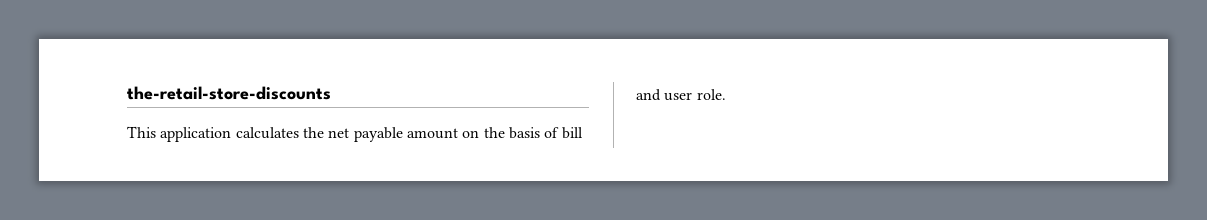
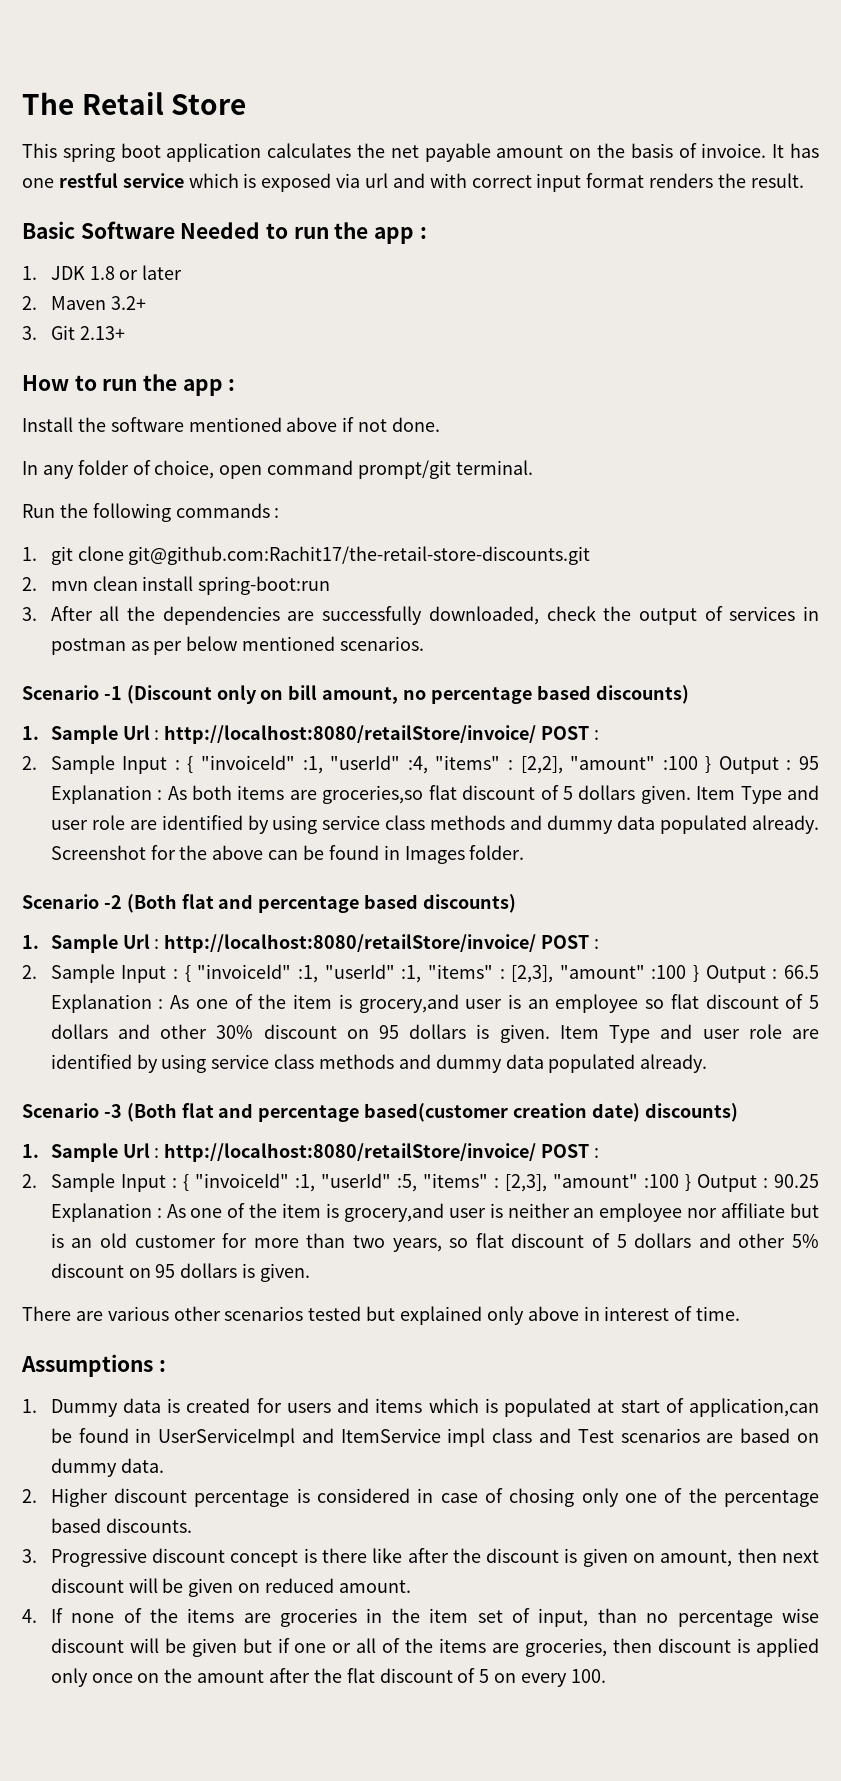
[127,86,331,100] the-retail-store-discounts -> [22,92,247,115] The Retail Store
(156, 132) none -> [62,143,161,162] spring boot
[561,127,583,139] [636,89,726,101] bill and user role. -> [701,143,819,158] [22,173,804,192] [22,221,427,244] [22,265,183,280] [22,296,146,310] [22,325,125,340] [22,374,236,396] [22,417,441,432] [22,460,533,479] [22,503,280,522] [22,546,591,565] [22,576,331,595] [22,606,819,625] [50,636,425,655] [22,685,689,704] [22,725,600,744] [22,755,820,774] [50,785,819,804] [50,815,819,834] [50,845,525,864] [22,894,517,913] [22,934,600,953] [22,964,820,983] [50,994,820,1013] [50,1024,820,1043] [50,1054,708,1073] [22,1103,738,1122] [22,1143,600,1162] [22,1173,820,1192] [50,1203,820,1222] [50,1233,819,1252] [50,1263,311,1282] [22,1306,741,1325] [21,1354,166,1377] [22,1398,819,1417] [50,1428,820,1447] [50,1458,164,1477] [22,1488,819,1507] [50,1518,192,1533] [22,1548,819,1567] [50,1578,411,1597] [22,1608,820,1627] [50,1638,820,1657] [50,1668,606,1687] invoice. It has one restful service which is exposed via url and with correct input format renders the result. // Basic Software Needed to run the app : // 1. JDK 1.8 or later // 2. Maven 3.2+ // 3. Git 2.13+ // How to run the app : // Install the software mentioned above if not done. // In any folder of choice, open command prompt/git terminal. // Run the following commands : // 1. git clone git@github.com:Rachit17/the-retail-store-discounts.git // 2. mvn clean install spring-boot:run // 3. After all the dependencies are successfully downloaded, check the output of services in postman as per below mentioned scenarios. // Scenario -1 (Discount only on bill amount, no percentage based discounts) // 1. Sample Url : http://localhost:8080/retailStore/invoice/ POST : // 2. Sample Input : { "invoiceId" :1, "userId" :4, "items" : [2,2], "amount" :100 } Output : 95 Explanation : As both items are groceries,so flat discount of 5 dollars given. Item Type and user role are identified by using service class methods and dummy data populated already. Screenshot for the above can be found in Images folder. // Scenario -2 (Both flat and percentage based discounts) // 1. Sample Url : http://localhost:8080/retailStore/invoice/ POST : // 2. Sample Input : { "invoiceId" :1, "userId" :1, "items" : [2,3], "amount" :100 } Output : 66.5 Explanation : As one of the item is grocery,and user is an employee so flat discount of 5 dollars and other 30% discount on 95 dollars is given. Item Type and user role are identified by using service class methods and dummy data populated already. // Scenario -3 (Both flat and percentage based(customer creation date) discounts) // 1. Sample Url : http://localhost:8080/retailStore/invoice/ POST : // 2. Sample Input : { "invoiceId" :1, "userId" :5, "items" : [2,3], "amount" :100 } Output : 90.25 Explanation : As one of the item is grocery,and user is neither an employee nor affiliate but is an old customer for more than two years, so flat discount of 5 dollars and other 5% discount on 95 dollars is given. // There are various other scenarios tested but explained only above in interest of time. // Assumptions : // 1. Dummy data is created for users and items which is populated at start of application,can be found in UserServiceImpl and ItemService impl class and Test scenarios are based on dummy data. // 2. Higher discount percentage is considered in case of chosing only one of the percentage based discounts. // 3. Progressive discount concept is there like after the discount is given on amount, then next discount will be given on reduced amount. // 4. If none of the items are groceries in the item set of input, than no percentage wise discount will be given but if one or all of the items are groceries, then discount is applied only once on the amount after the flat discount of 5 on every 100.

